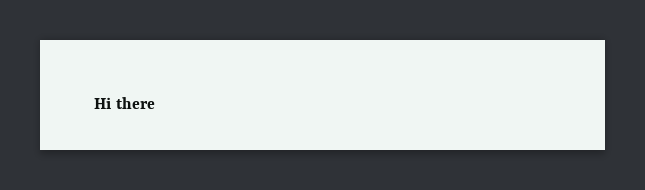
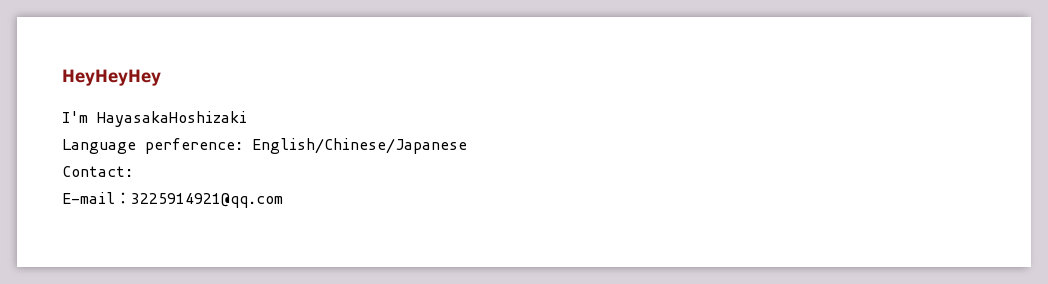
[94,97,155,109] Hi there -> [62,69,161,86] [62,111,247,127] [62,138,467,154] [62,166,133,177] [62,192,283,208] HeyHeyHey // I'm HayasakaHoshizaki // Language perference: English/Chinese/Japanese // Contact: // E-mail：3225914921@qq.com

